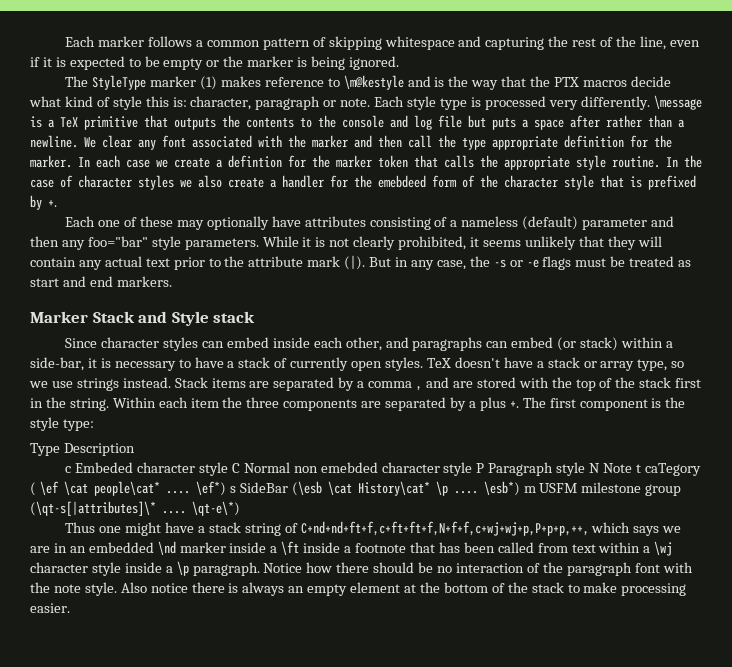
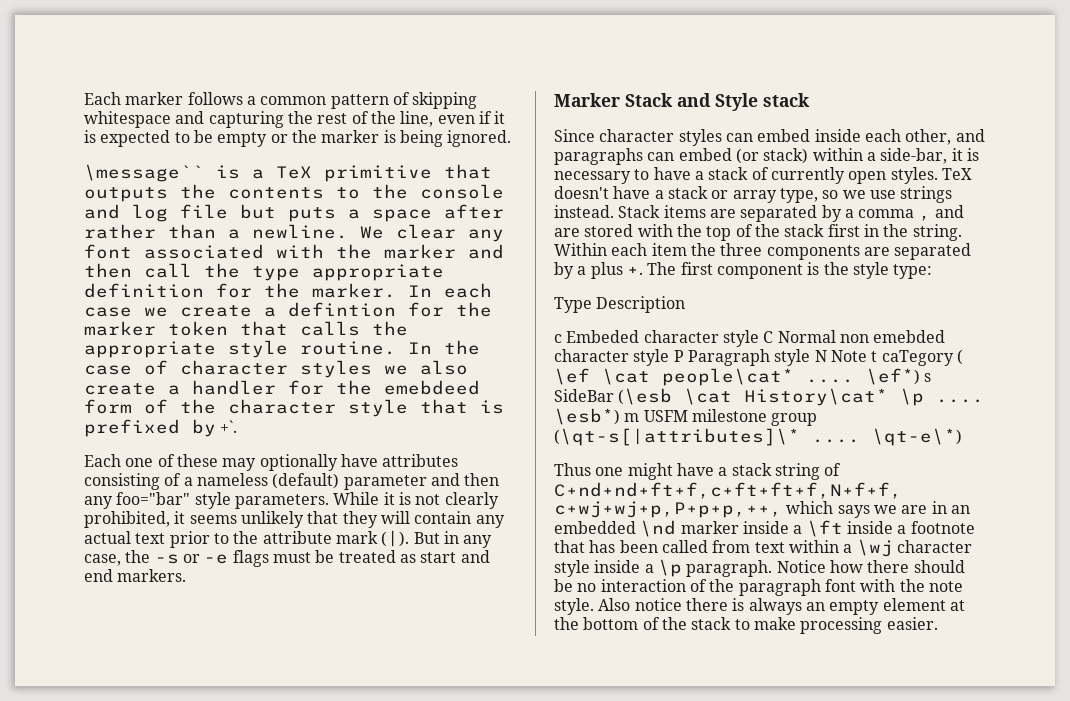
[65,75,671,90] [29,95,702,110] The StyleType marker (1) makes reference to \m@kestyle and is the way that the PTX macros decide what kind of style this is: character, paragraph or note. Each style type is processed very differently. \message -> [84,164,204,182] \message``
[48,200,57,207] +. -> [220,420,238,433] +`.

